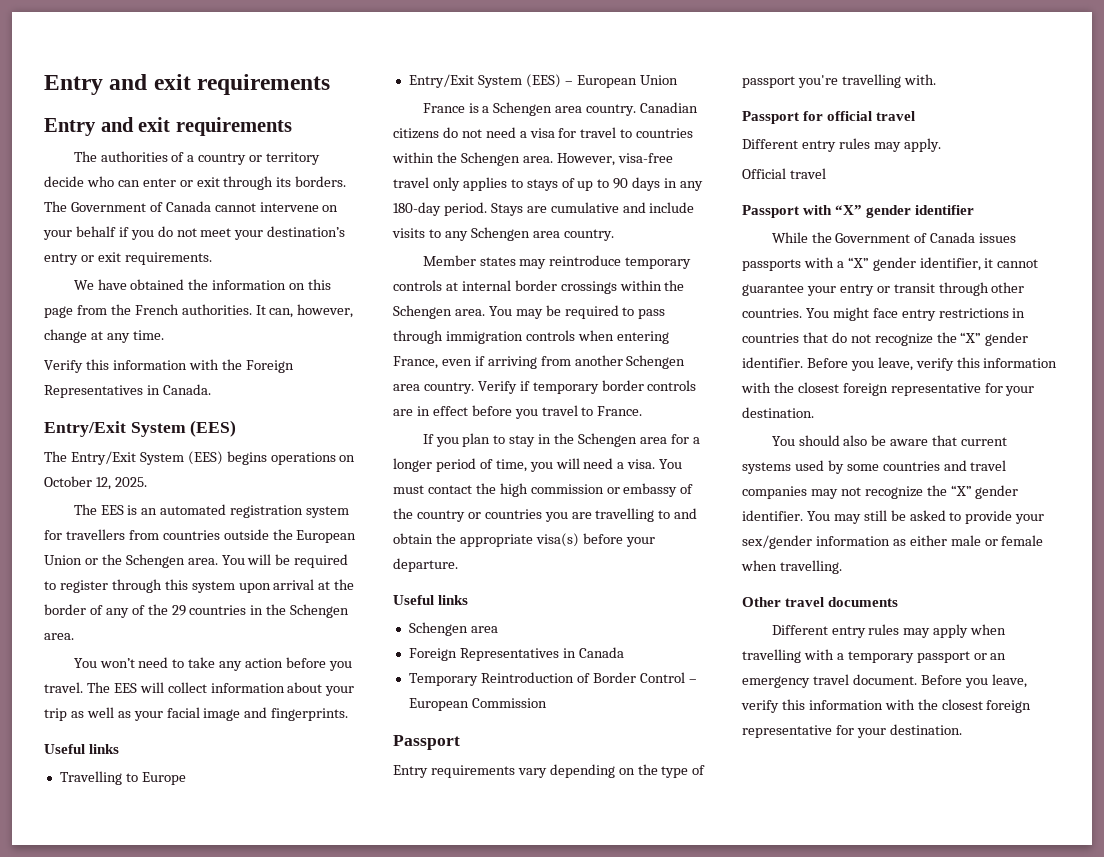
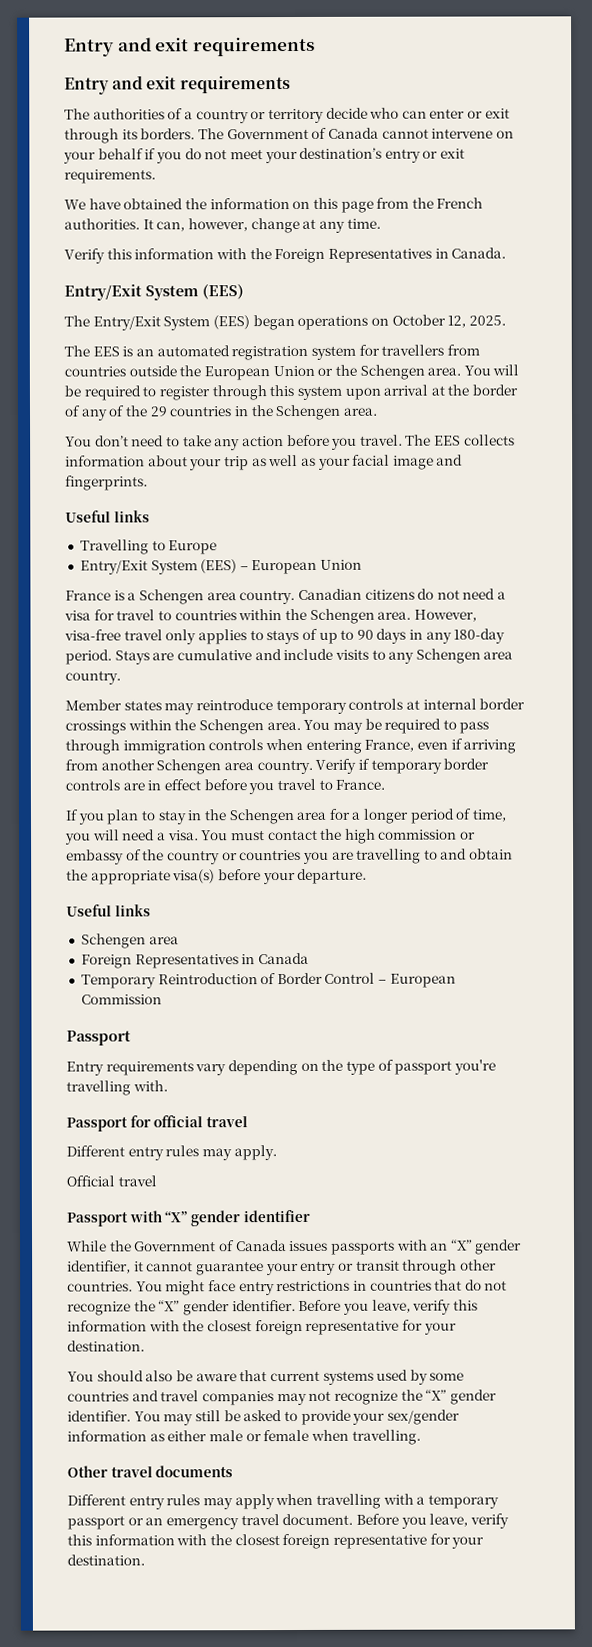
[226,451,267,465] begins -> [252,315,295,331] began
[99,658,135,668] won’t -> [94,435,129,447] don’t
[139,682,207,693] will collect -> [463,434,515,446] collects
[836,261,844,268] a -> [430,1242,449,1251] an

